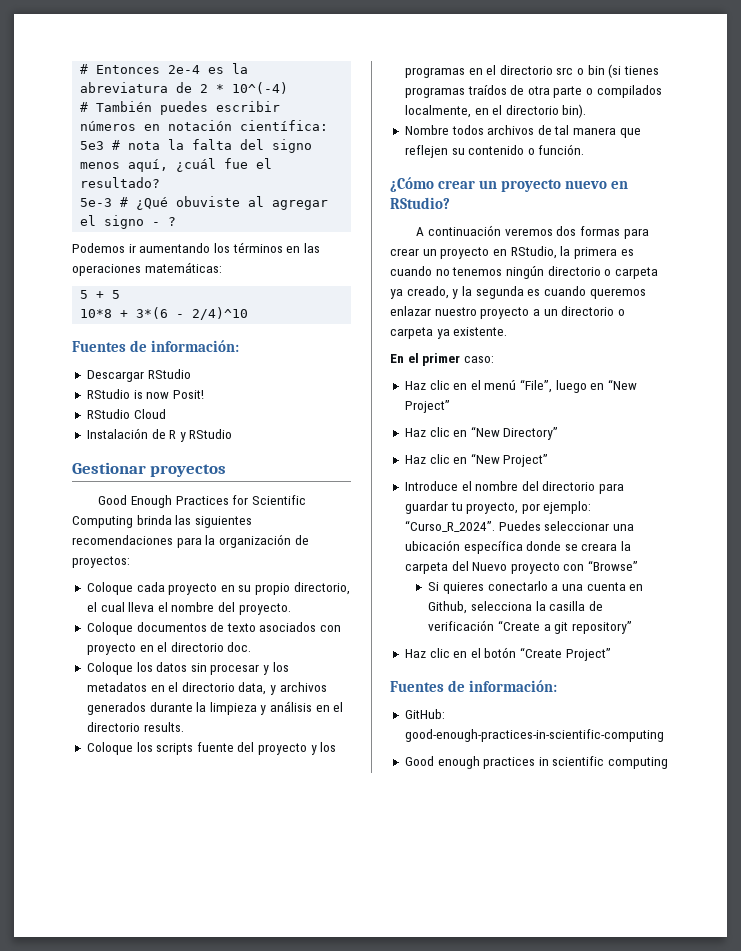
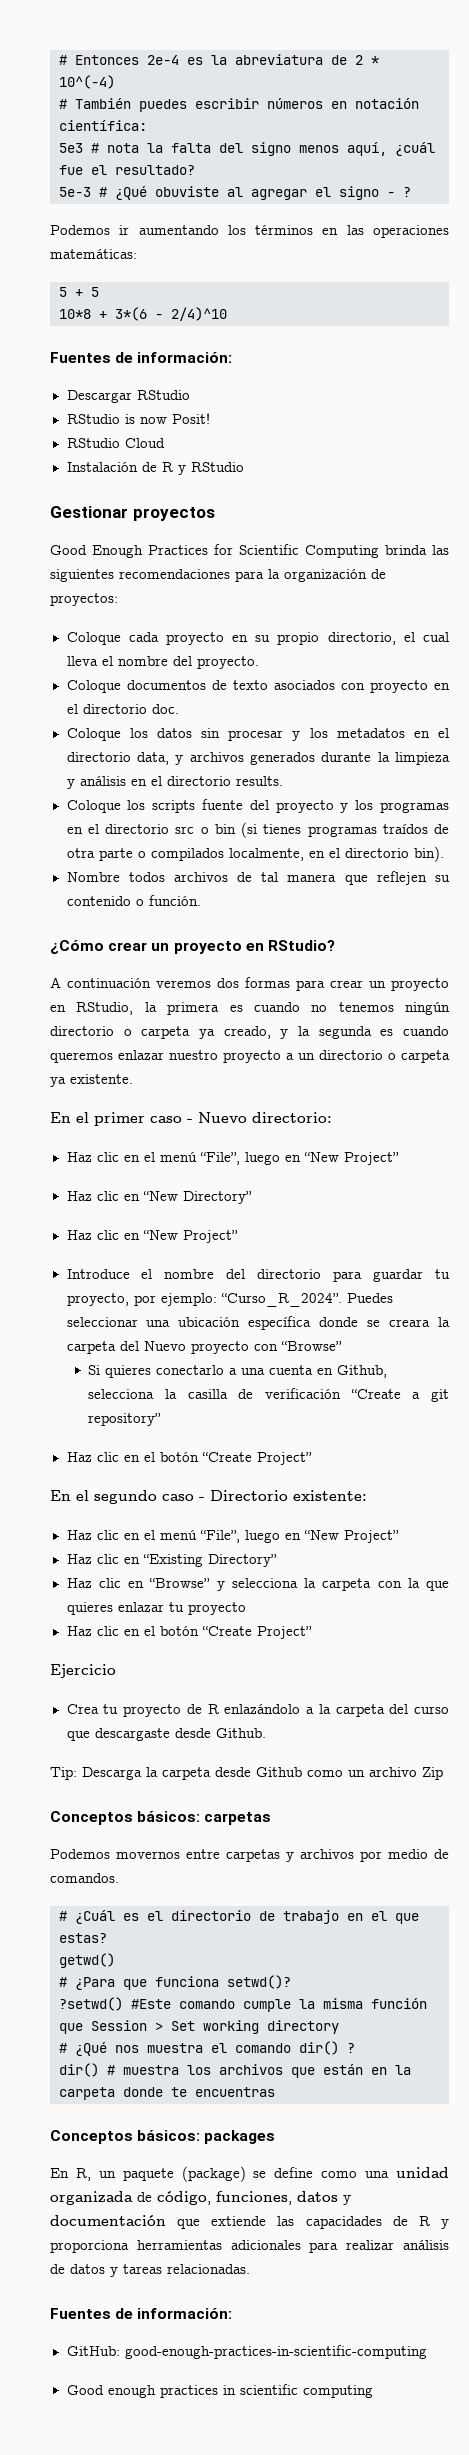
[565,180,608,189] nuevo -> (242, 947) none
[463,356,494,363] caso: -> [150,1112,332,1123] caso - Nuevo directorio:
(611, 654) none -> [50,1490,367,1504] [66,1530,399,1543] [66,1554,277,1567] [66,1578,449,1591] [66,1602,246,1615] [66,1626,312,1639] [50,1664,116,1678] [66,1704,449,1717] [66,1728,266,1741] [50,1767,443,1780] [50,1811,272,1825] [50,1849,449,1862] [50,1873,119,1883] [59,1910,419,1924] [59,1933,107,1943] [59,1953,115,1968] [59,1975,291,1990] [59,1997,427,2012] [59,2020,339,2034] [59,2041,355,2056] [59,2063,411,2078] [59,2087,275,2100] [50,2130,276,2144] [50,2166,450,2182] [50,2191,351,2205] [50,2215,450,2229] [50,2240,450,2253] [50,2264,250,2277] // En el segundo caso - Directorio existente: // Haz clic en el menú “File”, luego en “New Project” // Haz clic en “Existing Directory” // Haz clic en “Browse” y selecciona la carpeta con la que quieres enlazar tu proyecto // Haz clic en el botón “Create Project” // Ejercicio // Crea tu proyecto de R enlazándolo a la carpeta del curso que descargaste desde Github. // Tip: Descarga la carpeta desde Github como un archivo Zip // Conceptos básicos: carpetas // Podemos movernos entre carpetas y archivos por medio de comandos. // # ¿Cuál es el directorio de trabajo en el que estas? // getwd() // # ¿Para que funciona setwd()? // ?setwd() #Este comando cumple la misma función que Session > Set working directory // # ¿Qué nos muestra el comando dir() ? // dir() # muestra los archivos que están en la carpeta donde te encuentras // Conceptos básicos: packages // En R, un paquete (package) se define como una unidad organizada de código, funciones, datos y documentación que extiende las capacidades de R y proporciona herramientas adicionales para realizar análisis de datos y tareas relacionadas.

